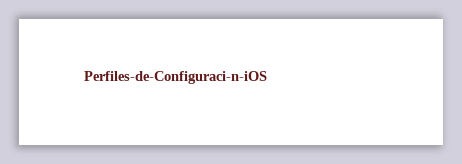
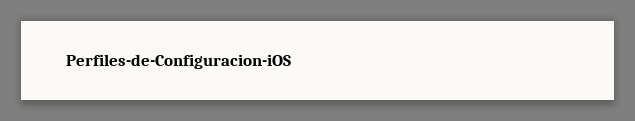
[84,71,267,84] Perfiles-de-Configuraci-n-iOS -> [66,54,291,69] Perfiles-de-Configuracion-iOS

